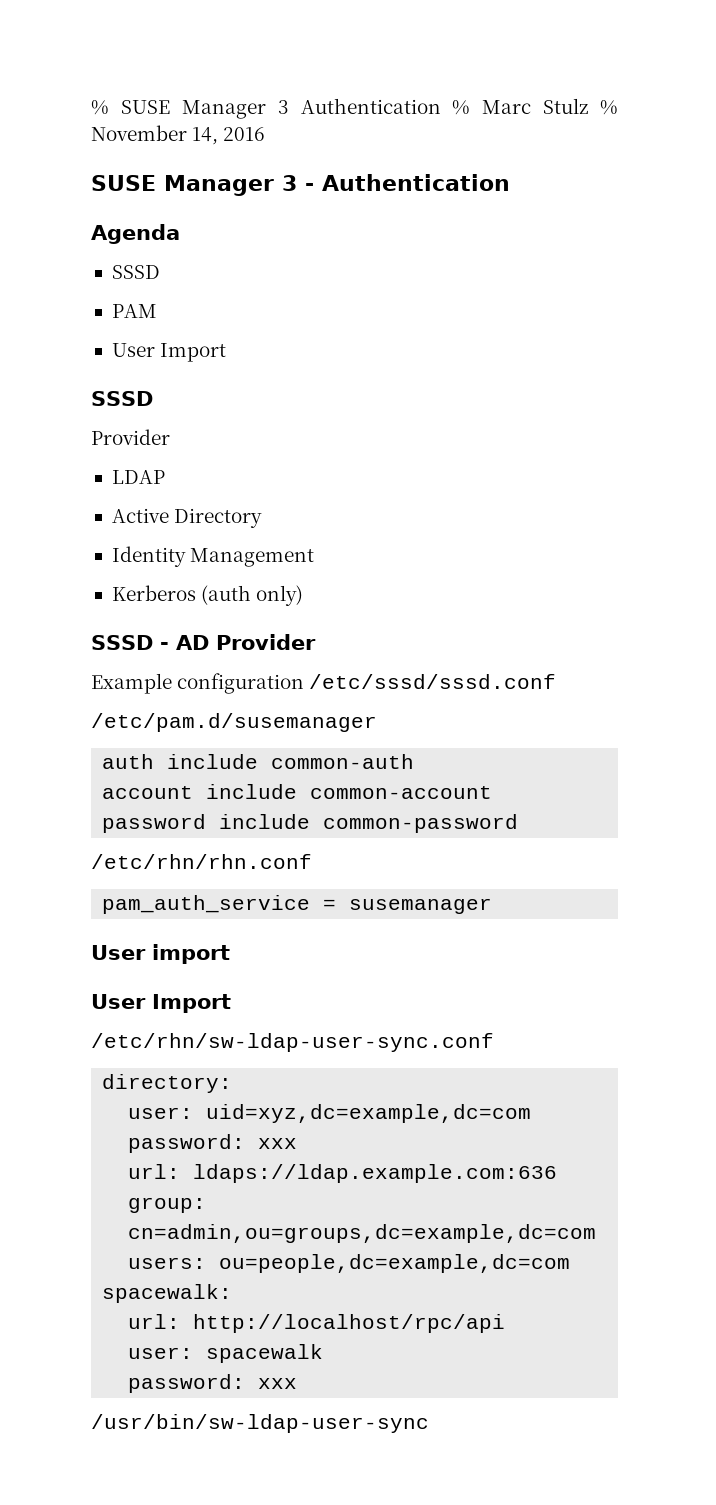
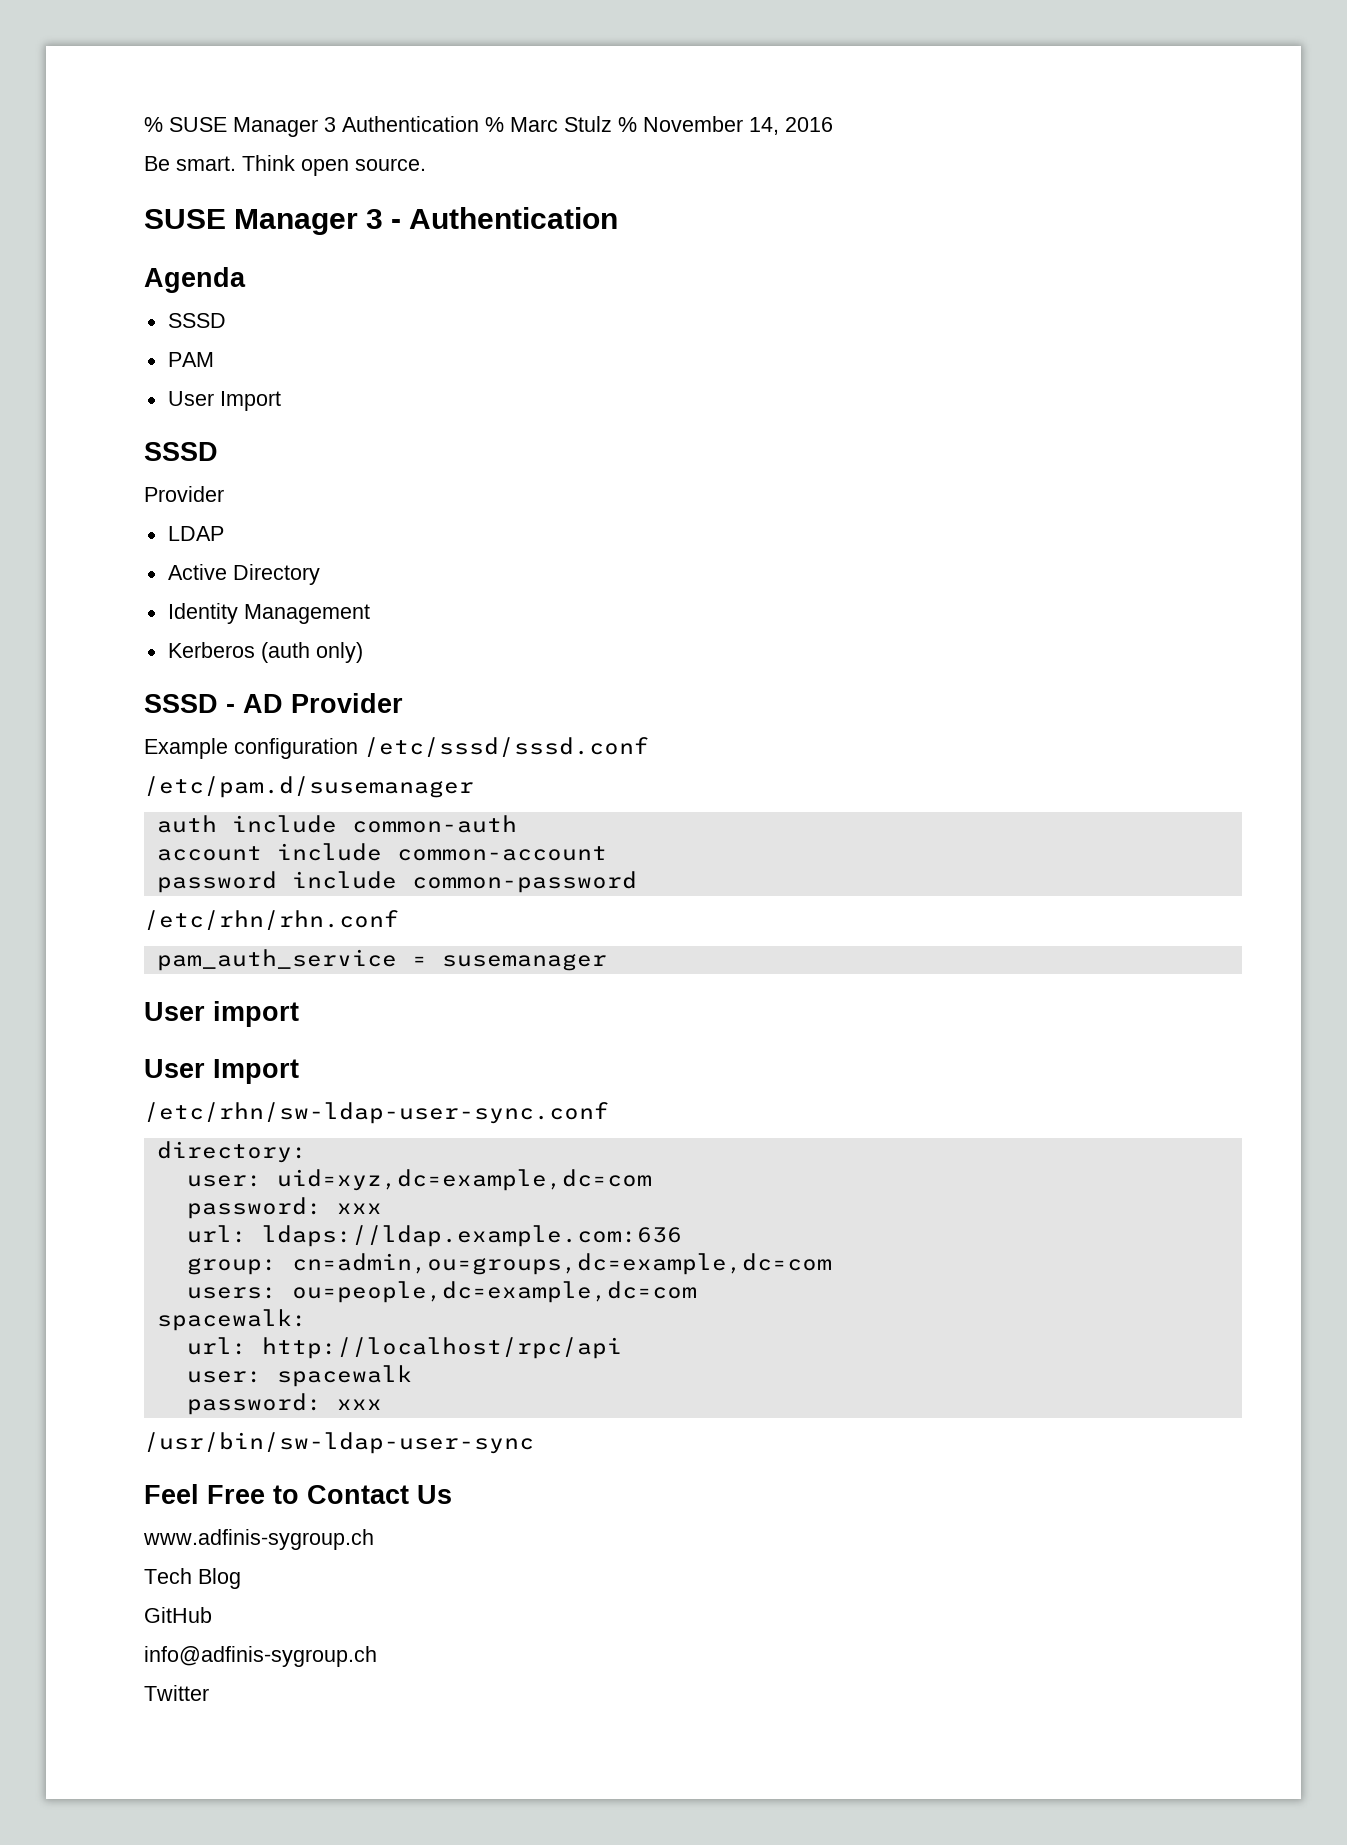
(266, 134) none -> [144,155,426,176] // Be smart. Think open source.
(429, 1423) none -> [144,1484,452,1504] [143,1529,374,1550] [144,1568,241,1589] [144,1607,212,1623] [144,1646,377,1667] [144,1685,209,1701] // Feel Free to Contact Us // www.adfinis-sygroup.ch // Tech Blog // GitHub // info@adfinis-sygroup.ch // Twitter

